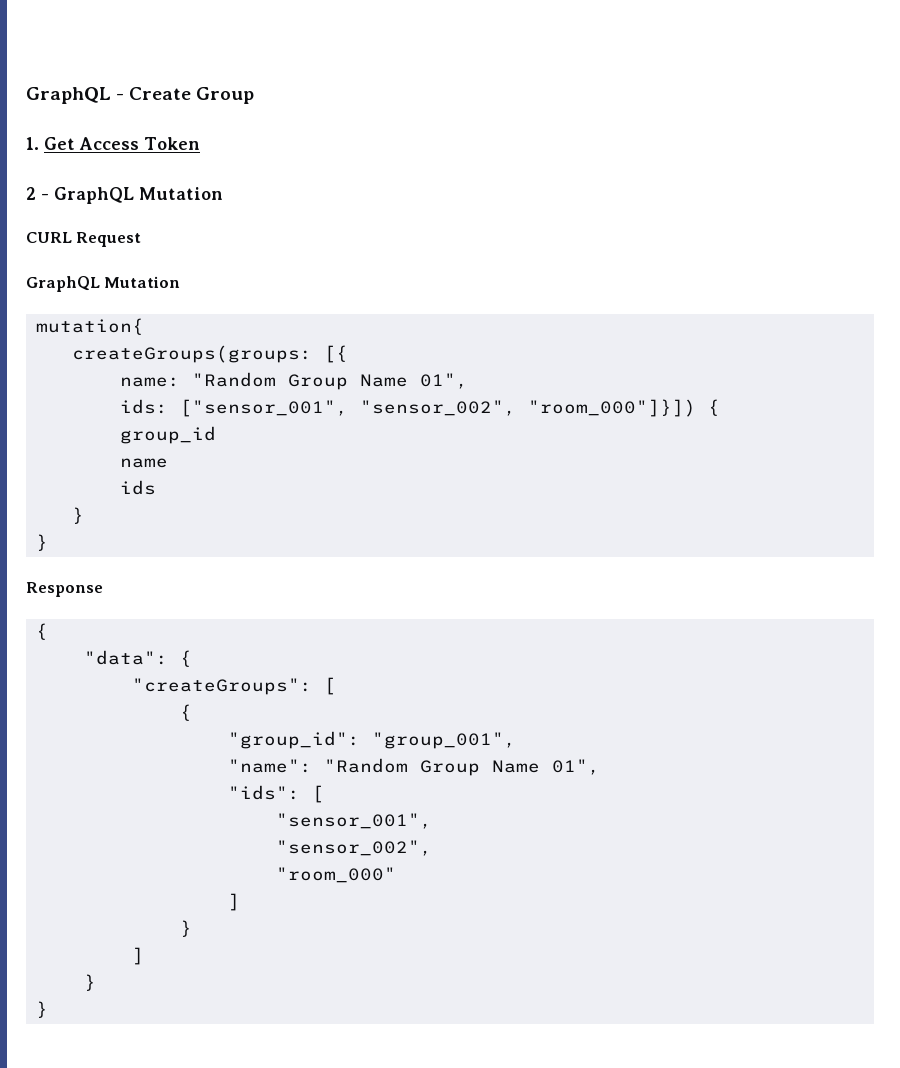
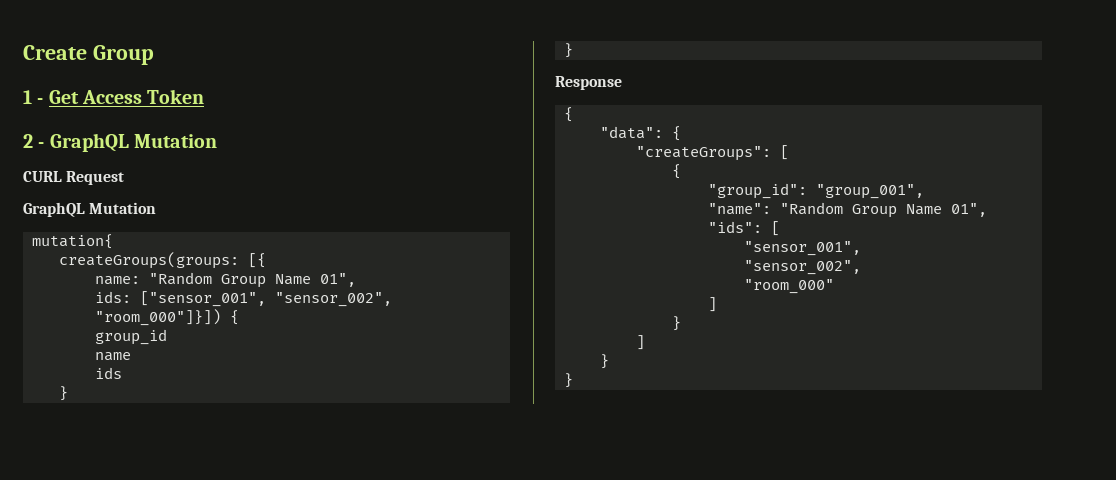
[26,87,125,104] GraphQL - -> (23, 52) none
[26,137,39,150] 1. -> [23,90,44,104] 1 -

